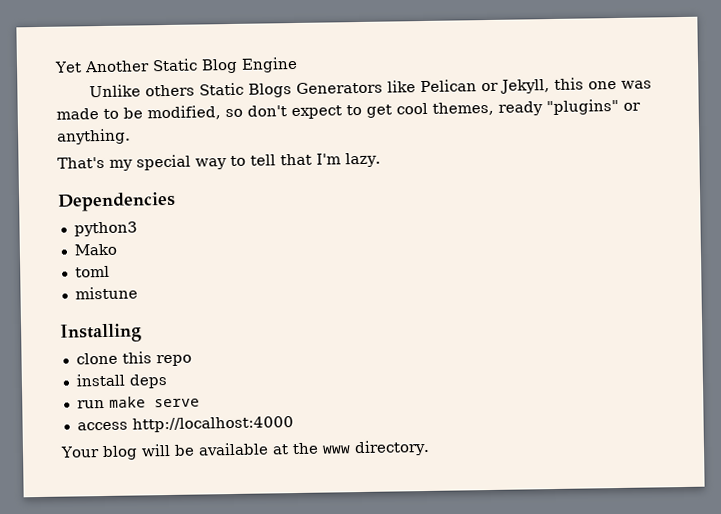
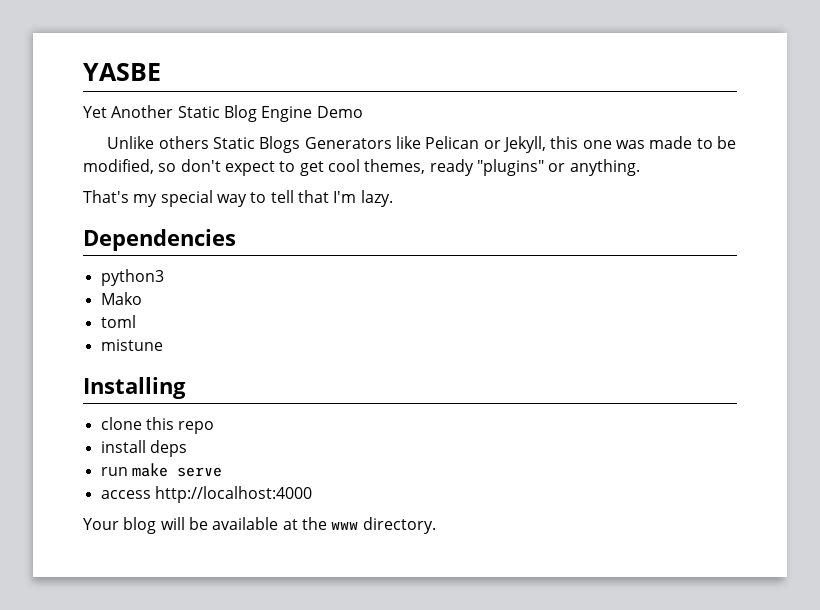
(54, 67) none -> [83,63,161,81] YASBE //
(298, 64) none -> [316,106,363,118] Demo

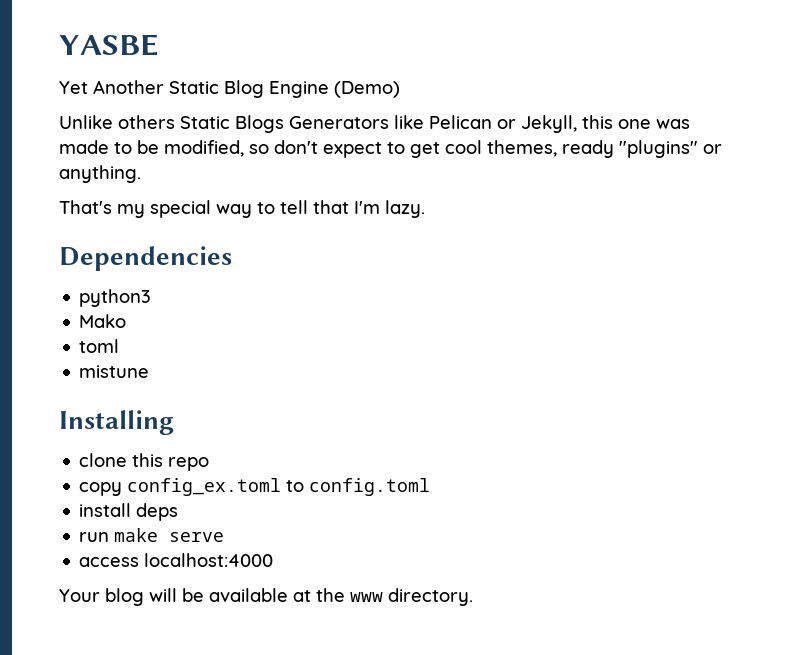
[316,106,363,118] Demo -> [334,81,400,98] (Demo)
(215, 427) none -> [79,478,431,496] // copy config_ex.toml to config.toml
[154,486,312,503] http://localhost:4000 -> [144,553,274,567] localhost:4000

